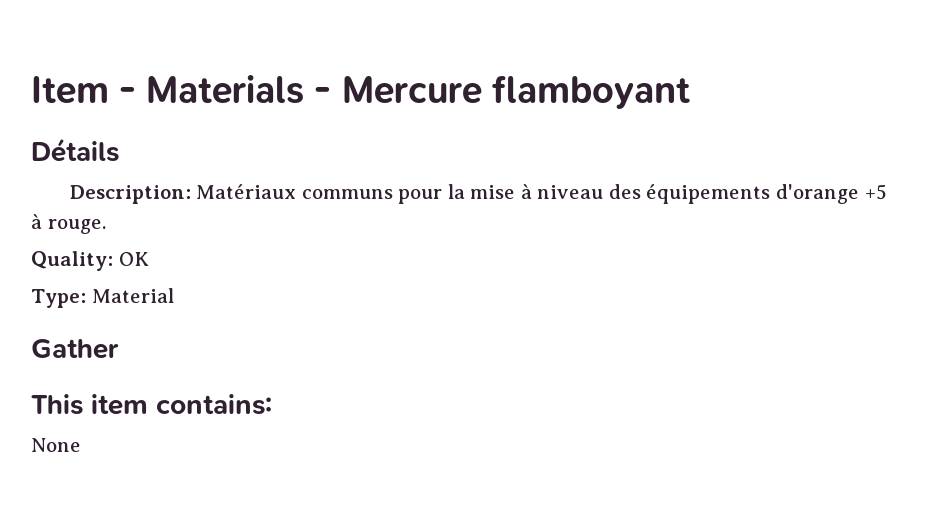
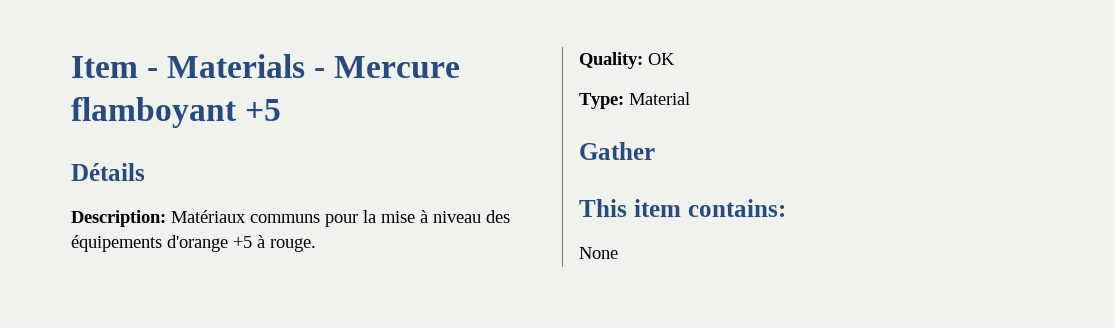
(690, 92) none -> [245,99,282,121] +5

